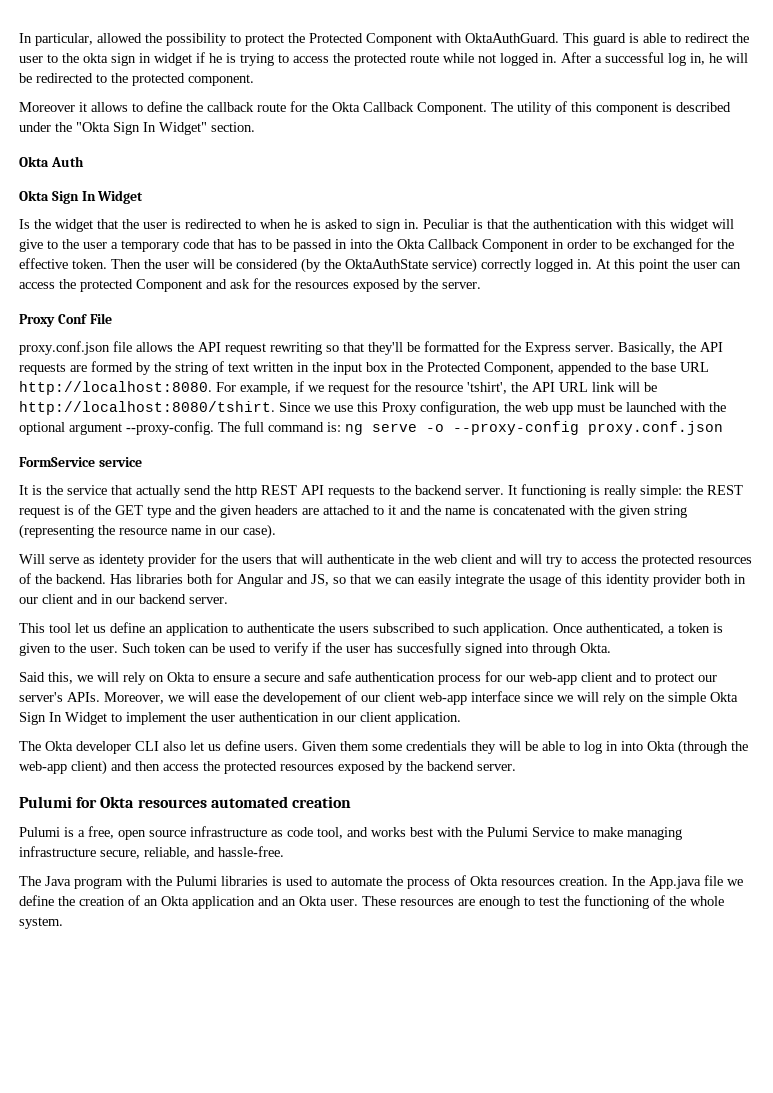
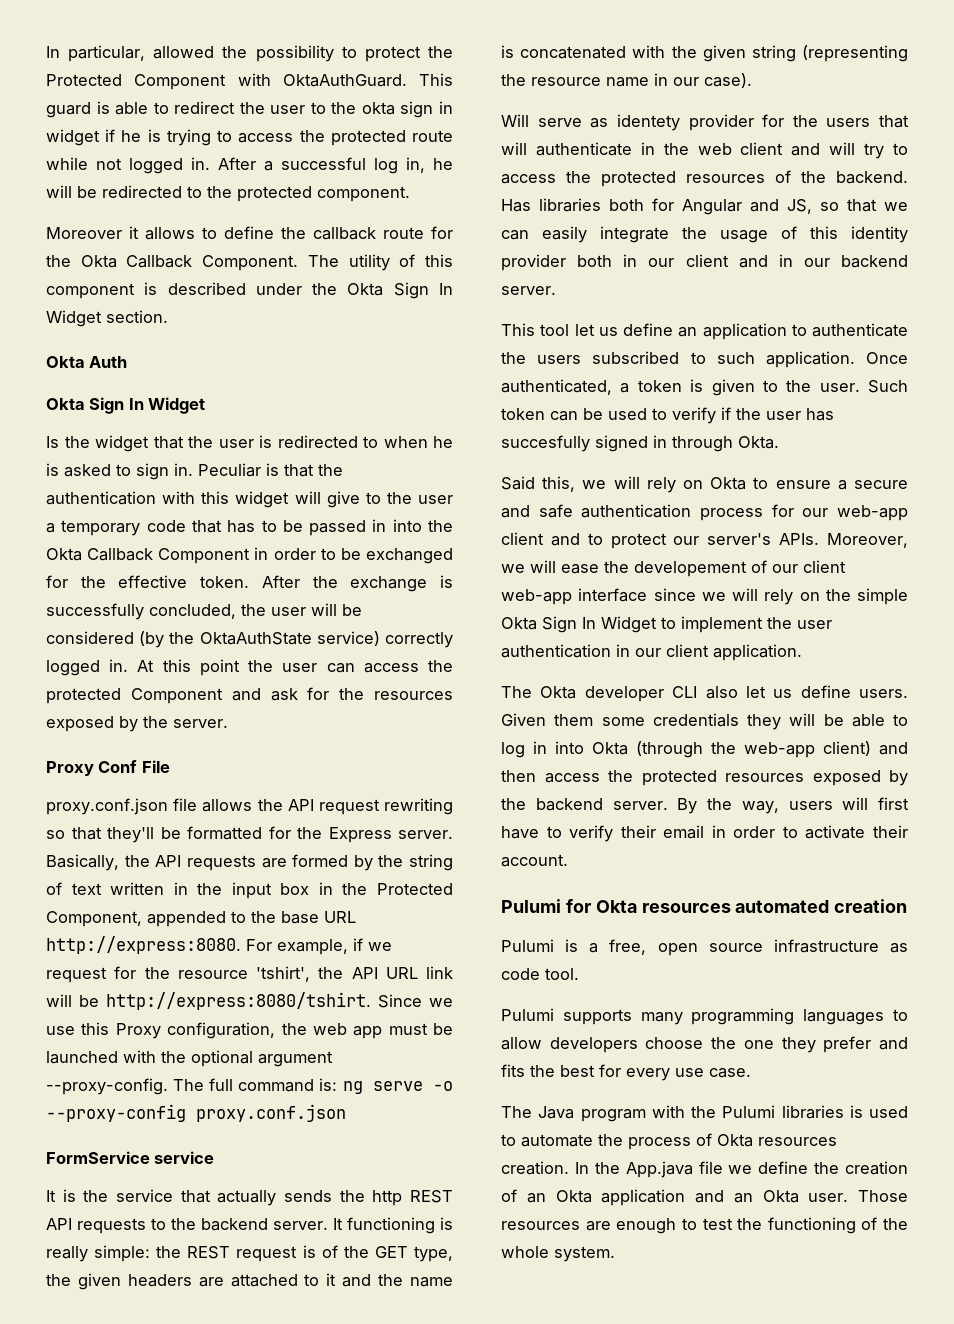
[76,122,207,135] "Okta Sign In Widget" -> [347,282,453,299] [46,310,102,327] Okta Sign In Widget
[111,259,141,269] Then -> [261,575,454,592] [46,603,236,620] After the exchange is successfully concluded,
[19,381,212,395] http://localhost:8080. -> [46,936,241,954] http://express:8080.
[19,401,275,415] http://localhost:8080/tshirt. -> [106,992,371,1010] http://express:8080/tshirt.
[552,405,573,415] upp -> [353,1026,383,1039] app
[184,485,211,495] send -> [284,1190,332,1202] sends
[147,505,196,518] type and -> [413,1246,453,1262] type,
[506,643,528,653] into -> [653,435,667,448] in
(516, 767) none -> [677,797,909,814] [501,825,908,842] [501,854,568,867] By the way, users will first have to verify their email in order to activate their account.
[317,827,682,840] [19,846,284,859] tool, and works best with the Pulumi Service to make managing infrastructure secure, reliable, and hassle-free. -> [545,968,579,980] [501,1008,908,1025] [501,1036,908,1053] [501,1064,751,1081] tool. // Pulumi supports many programming languages to allow developers choose the one they prefer and fits the best for every use case.
[362,896,396,906] These -> [858,1190,908,1202] Those

